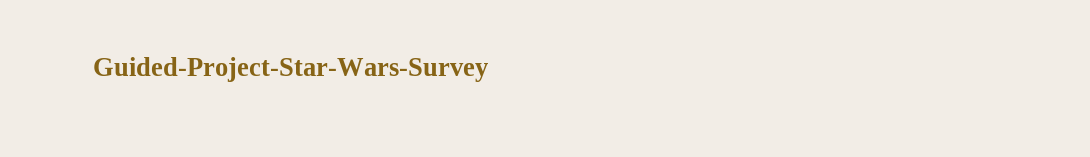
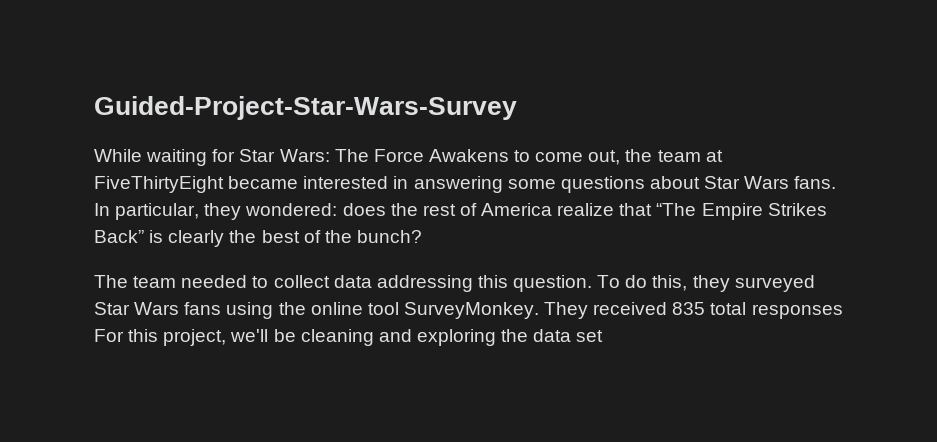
(488, 69) none -> [94,149,723,166] [94,176,837,193] [94,203,827,220] [94,230,422,247] [94,275,815,292] [94,302,843,319] [94,329,604,346] // While waiting for Star Wars: The Force Awakens to come out, the team at FiveThirtyEight became interested in answering some questions about Star Wars fans. In particular, they wondered: does the rest of America realize that “The Empire Strikes Back” is clearly the best of the bunch? // The team needed to collect data addressing this question. To do this, they surveyed Star Wars fans using the online tool SurveyMonkey. They received 835 total responses For this project, we'll be cleaning and exploring the data set

